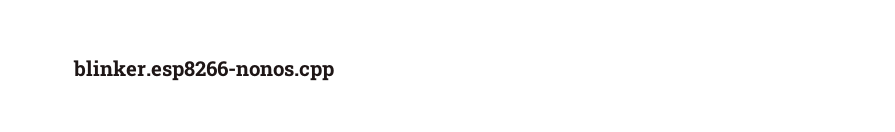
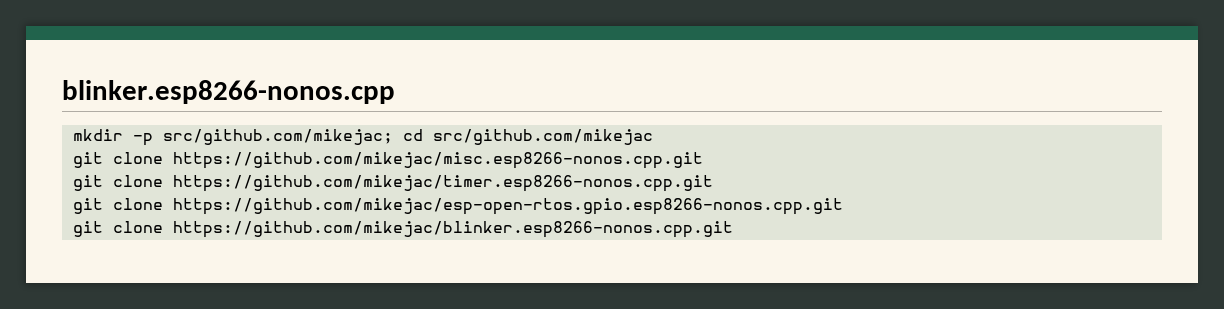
(334, 70) none -> [73,129,654,146] [73,152,704,169] [73,175,714,192] [73,198,844,215] [73,221,734,238] // mkdir -p src/github.com/mikejac; cd src/github.com/mikejac // git clone https://github.com/mikejac/misc.esp8266-nonos.cpp.git // git clone https://github.com/mikejac/timer.esp8266-nonos.cpp.git // git clone https://github.com/mikejac/esp-open-rtos.gpio.esp8266-nonos.cpp.git // git clone https://github.com/mikejac/blinker.esp8266-nonos.cpp.git

